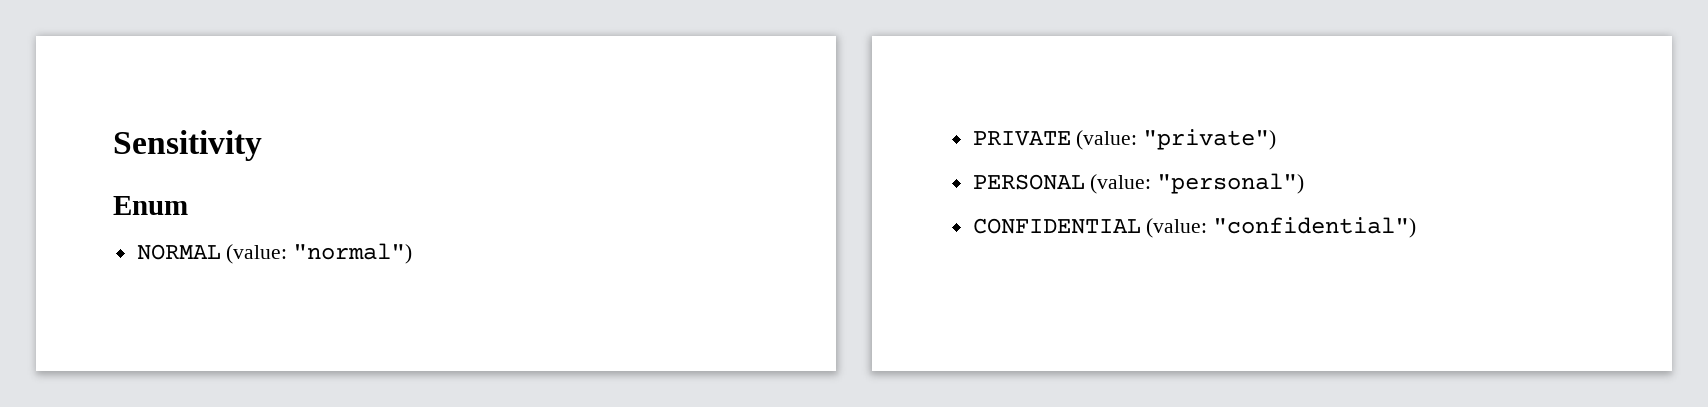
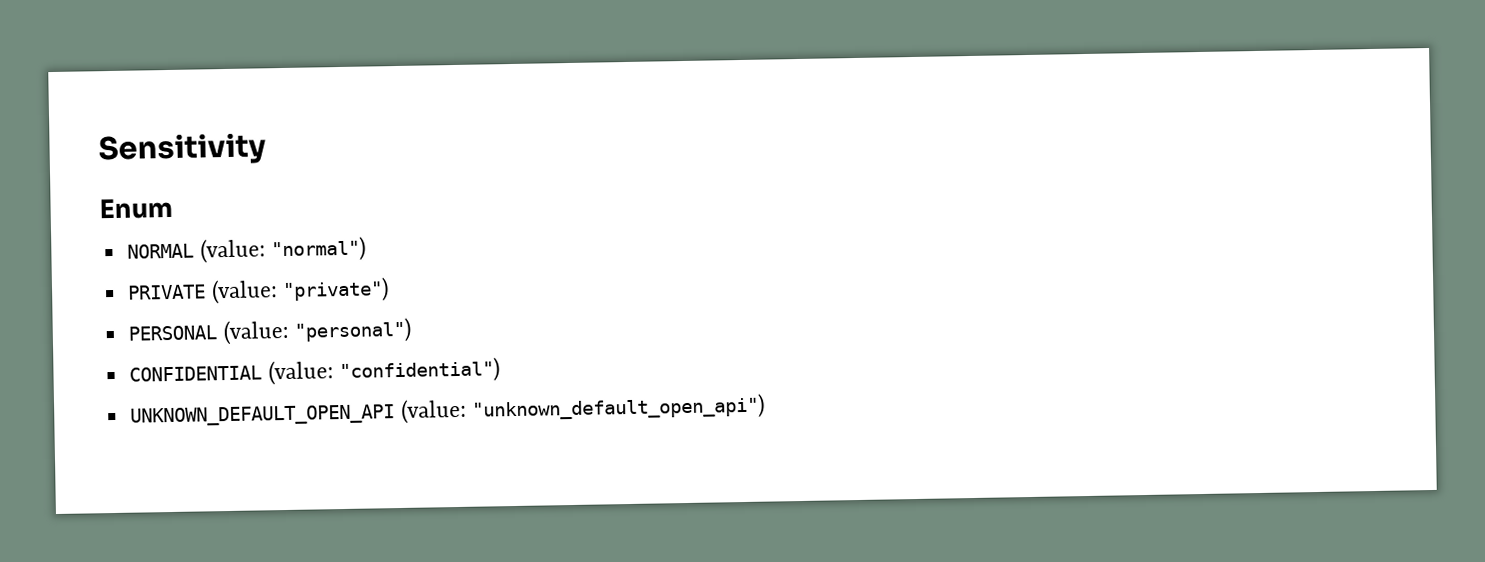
(1417, 227) none -> [129,393,766,427] // UNKNOWN_DEFAULT_OPEN_API (value: "unknown_default_open_api")

